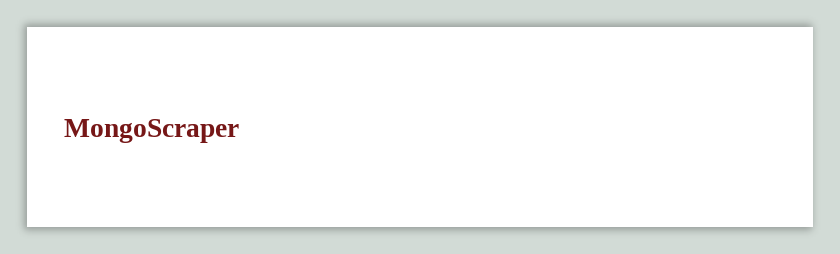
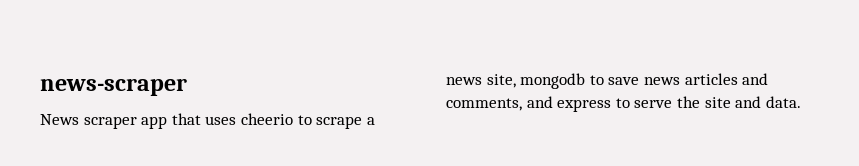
[64,119,239,143] MongoScraper -> [40,78,187,96] [40,113,375,129] [446,73,769,89] [446,96,801,112] news-scraper // News scraper app that uses cheerio to scrape a news site, mongodb to save news articles and comments, and express to serve the site and data.

